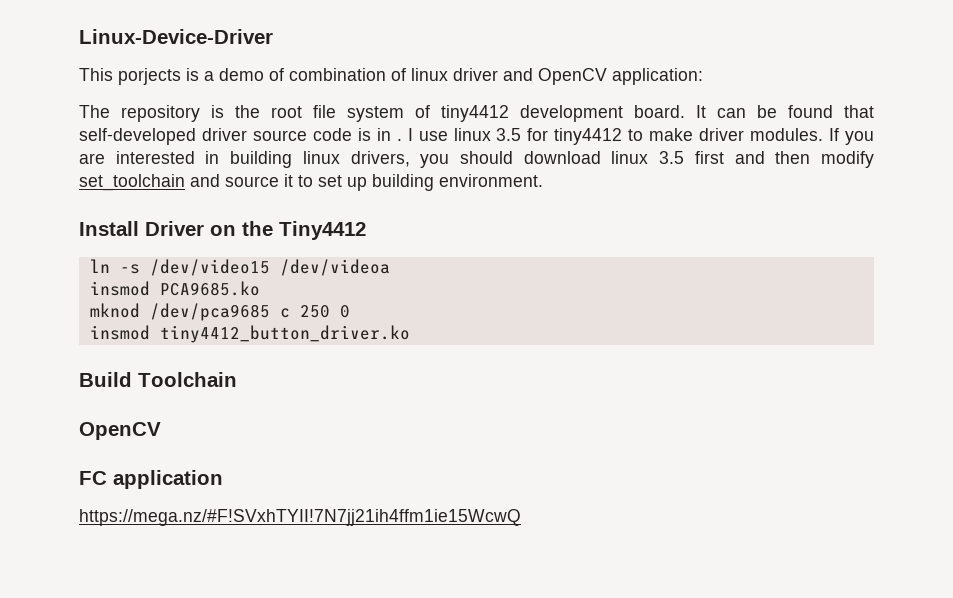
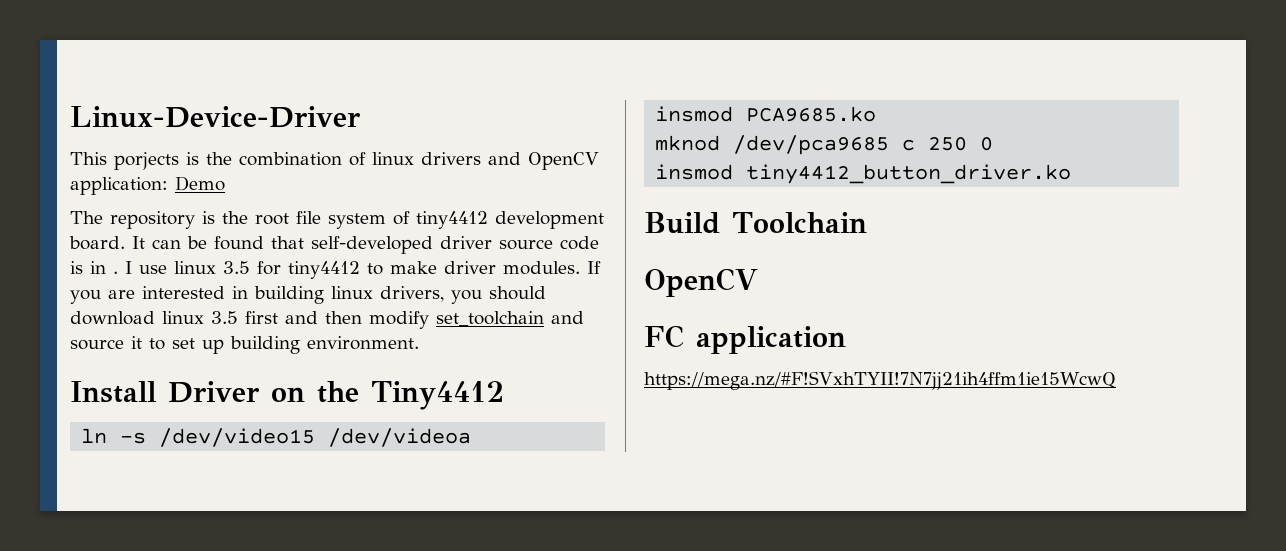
[204,68,284,81] a demo of -> [206,152,232,165] the
[453,68,498,81] driver -> [421,152,481,165] drivers
(703, 76) none -> [175,176,225,191] Demo

